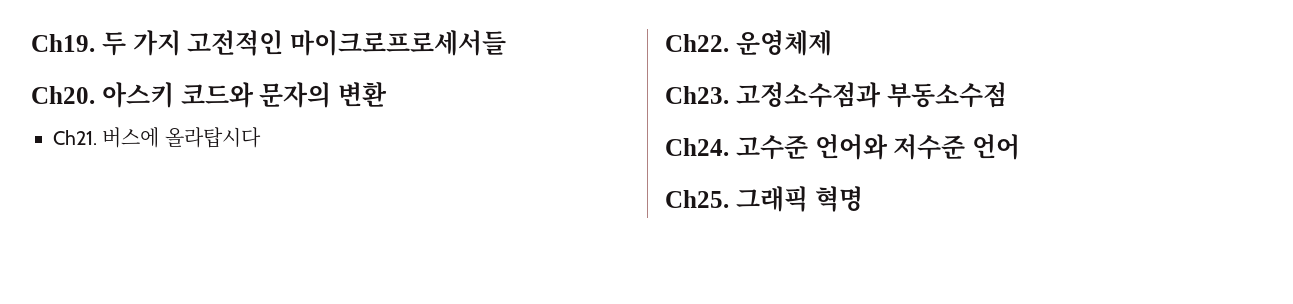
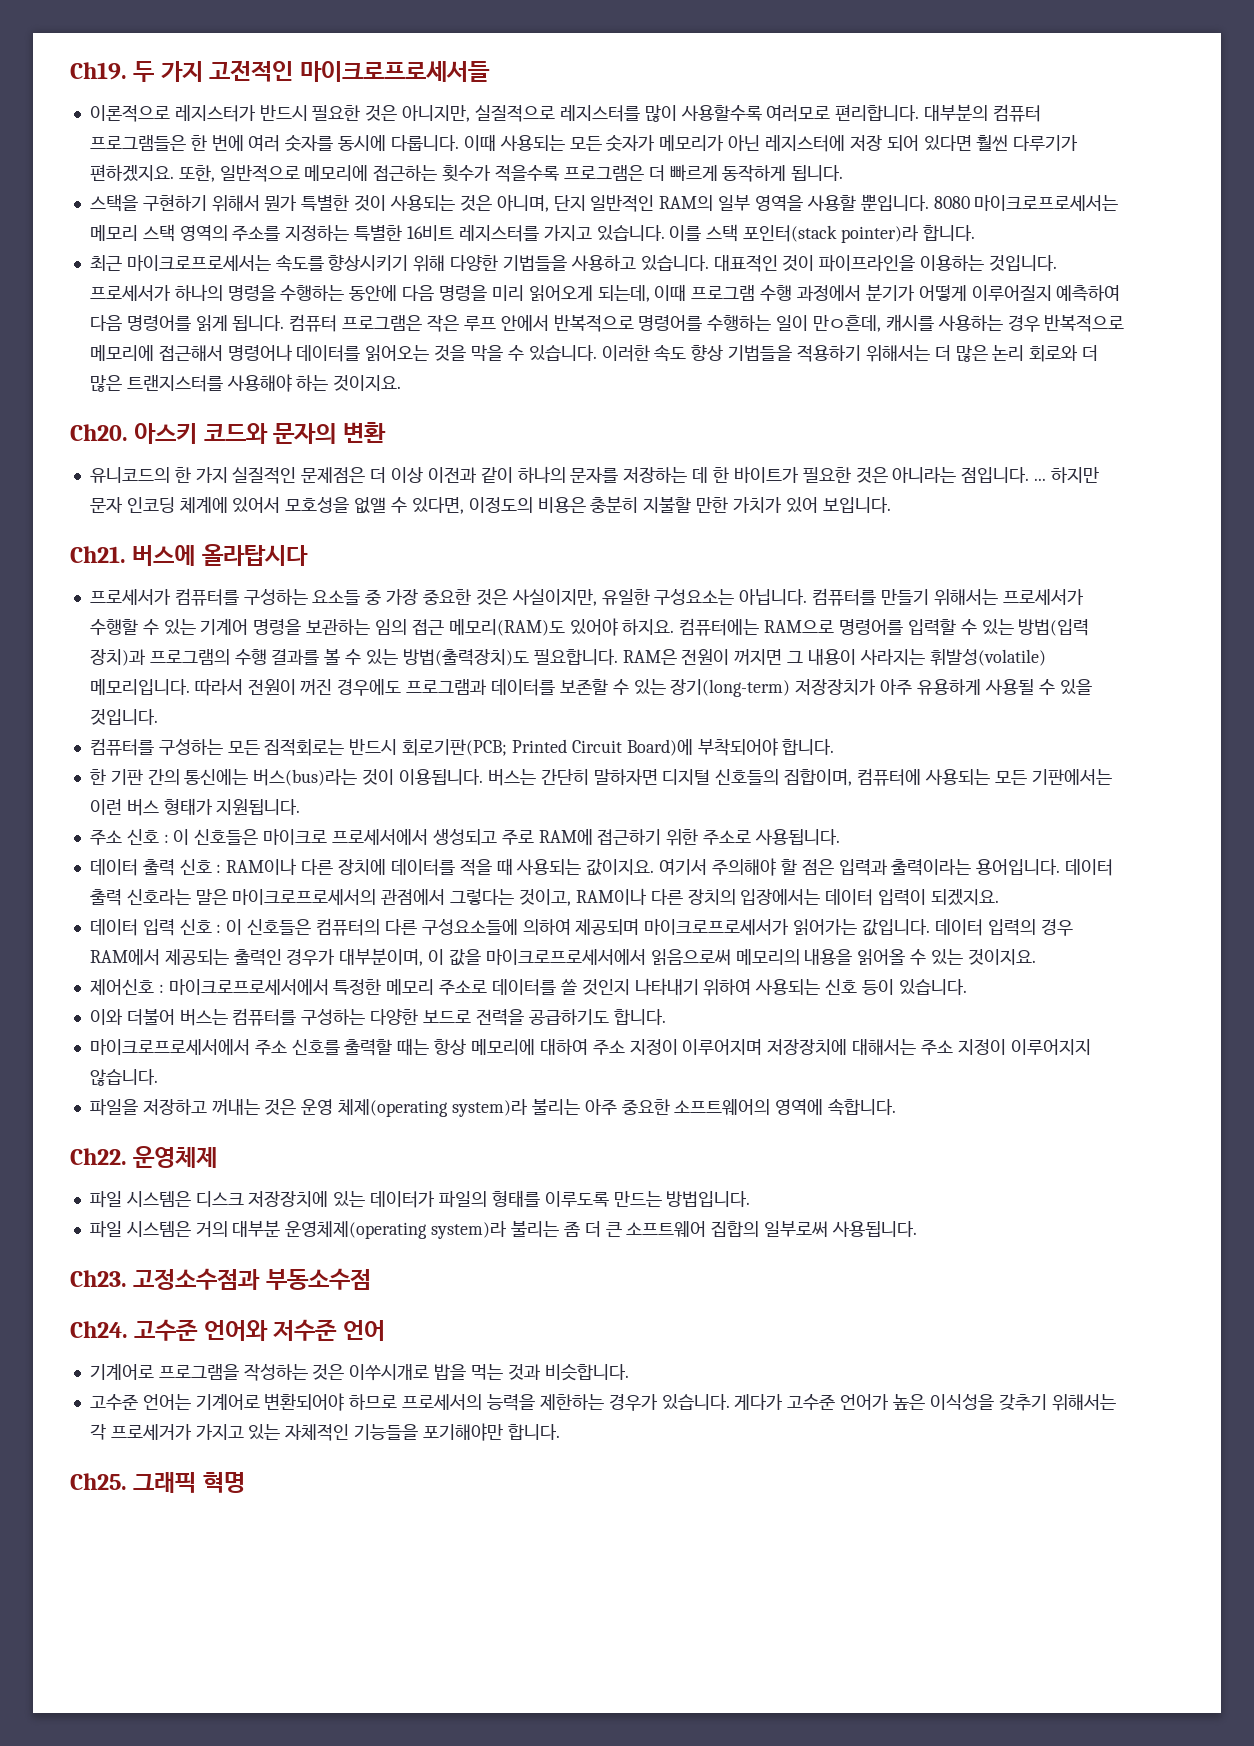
(506, 43) none -> [89,104,1041,122] [89,134,1079,152] [89,164,844,182] [89,194,1119,212] [89,224,975,243] [89,254,1057,272] [89,284,1121,302] [89,314,1125,332] [89,344,1099,362] [89,374,402,392] // 이론적으로 레지스터가 반드시 필요한 것은 아니지만, 실질적으로 레지스터를 많이 사용할수록 여러모로 편리합니다. 대부분의 컴퓨터 프로그램들은 한 번에 여러 숫자를 동시에 다룹니다. 이때 사용되는 모든 숫자가 메모리가 아닌 레지스터에 저장 되어 있다면 훨씬 다루기가 편하겠지요. 또한, 일반적으로 메모리에 접근하는 횟수가 적을수록 프로그램은 더 빠르게 동작하게 됩니다. // 스택을 구현하기 위해서 뭔가 특별한 것이 사용되는 것은 아니며, 단지 일반적인 RAM의 일부 영역을 사용할 뿐입니다. 8080 마이크로프로세서는 메모리 스택 영역의 주소를 지정하는 특별한 16비트 레지스터를 가지고 있습니다. 이를 스택 포인터(stack pointer)라 합니다. // 최근 마이크로프로세서는 속도를 향상시키기 위해 다양한 기법들을 사용하고 있습니다. 대표적인 것이 파이프라인을 이용하는 것입니다. 프로세서가 하나의 명령을 수행하는 동안에 다음 명령을 미리 읽어오게 되는데, 이때 프로그램 수행 과정에서 분기가 어떻게 이루어질지 예측하여 다음 명령어를 읽게 됩니다. 컴퓨터 프로그램은 작은 루프 안에서 반복적으로 명령어를 수행하는 일이 만ㅇ흔데, 캐시를 사용하는 경우 반복적으로 메모리에 접근해서 명령어나 데이터를 읽어오는 것을 막을 수 있습니다. 이러한 속도 향상 기법들을 적용하기 위해서는 더 많은 논리 회로와 더 많은 트랜지스터를 사용해야 하는 것이지요.
[53,127,261,148] [665,30,832,56] Ch21. 버스에 올라탑시다 // Ch22. 운영체제 -> [89,466,1100,484] [89,496,891,514] [70,544,308,566] [89,588,1084,606] [89,618,1090,636] [89,649,1046,666] [89,679,1092,697] [89,709,158,725] [89,738,835,756] [89,768,1112,786] [89,798,301,816] [89,829,840,846] [89,858,1114,876] [89,888,999,906] [89,918,1073,936] [89,948,1036,966] [89,978,967,996] [89,1008,666,1026] [89,1038,1091,1056] [89,1069,158,1086] [89,1099,897,1117] [70,1146,218,1168] [89,1190,751,1208] [89,1220,917,1239] 유니코드의 한 가지 실질적인 문제점은 더 이상 이전과 같이 하나의 문자를 저장하는 데 한 바이트가 필요한 것은 아니라는 점입니다. ... 하지만 문자 인코딩 체계에 있어서 모호성을 없앨 수 있다면, 이정도의 비용은 충분히 지불할 만한 가치가 있어 보입니다. // Ch21. 버스에 올라탑시다 // 프로세서가 컴퓨터를 구성하는 요소들 중 가장 중요한 것은 사실이지만, 유일한 구성요소는 아닙니다. 컴퓨터를 만들기 위해서는 프로세서가 수행할 수 있는 기계어 명령을 보관하는 임의 접근 메모리(RAM)도 있어야 하지요. 컴퓨터에는 RAM으로 명령어를 입력할 수 있는 방법(입력 장치)과 프로그램의 수행 결과를 볼 수 있는 방법(출력장치)도 필요합니다. RAM은 전원이 꺼지면 그 내용이 사라지는 휘발성(volatile) 메모리입니다. 따라서 전원이 꺼진 경우에도 프로그램과 데이터를 보존할 수 있는 장기(long-term) 저장장치가 아주 유용하게 사용될 수 있을 것입니다. // 컴퓨터를 구성하는 모든 집적회로는 반드시 회로기판(PCB; Printed Circuit Board)에 부착되어야 합니다. // 한 기판 간의 통신에는 버스(bus)라는 것이 이용됩니다. 버스는 간단히 말하자면 디지털 신호들의 집합이며, 컴퓨터에 사용되는 모든 기판에서는 이런 버스 형태가 지원됩니다. // 주소 신호 : 이 신호들은 마이크로 프로세서에서 생성되고 주로 RAM에 접근하기 위한 주소로 사용됩니다. // 데이터 출력 신호 : RAM이나 다른 장치에 데이터를 적을 때 사용되는 값이지요. 여기서 주의해야 할 점은 입력과 출력이라는 용어입니다. 데이터 출력 신호라는 말은 마이크로프로세서의 관점에서 그렇다는 것이고, RAM이나 다른 장치의 입장에서는 데이터 입력이 되겠지요. // 데이터 입력 신호 : 이 신호들은 컴퓨터의 다른 구성요소들에 의하여 제공되며 마이크로프로세서가 읽어가는 값입니다. 데이터 입력의 경우 RAM에서 제공되는 출력인 경우가 대부분이며, 이 값을 마이크로프로세서에서 읽음으로써 메모리의 내용을 읽어올 수 있는 것이지요. // 제어신호 : 마이크로프로세서에서 특정한 메모리 주소로 데이터를 쓸 것인지 나타내기 위하여 사용되는 신호 등이 있습니다. // 이와 더불어 버스는 컴퓨터를 구성하는 다양한 보드로 전력을 공급하기도 합니다. // 마이크로프로세서에서 주소 신호를 출력할 때는 항상 메모리에 대하여 주소 지정이 이루어지며 저장장치에 대해서는 주소 지정이 이루어지지 않습니다. // 파일을 저장하고 꺼내는 것은 운영 체제(operating system)라 불리는 아주 중요한 소프트웨어의 영역에 속합니다. // Ch22. 운영체제 // 파일 시스템은 디스크 저장장치에 있는 데이터가 파일의 형태를 이루도록 만드는 방법입니다. // 파일 시스템은 거의 대부분 운영체제(operating system)라 불리는 좀 더 큰 소프트웨어 집합의 일부로써 사용됩니다.
(1020, 147) none -> [89,1363,629,1381] [89,1393,1116,1411] [89,1423,560,1441] // 기계어로 프로그램을 작성하는 것은 이쑤시개로 밥을 먹는 것과 비슷합니다. // 고수준 언어는 기계어로 변환되어야 하므로 프로세서의 능력을 제한하는 경우가 있습니다. 게다가 고수준 언어가 높은 이식성을 갖추기 위해서는 각 프로세거가 가지고 있는 자체적인 기능들을 포기해야만 합니다.

